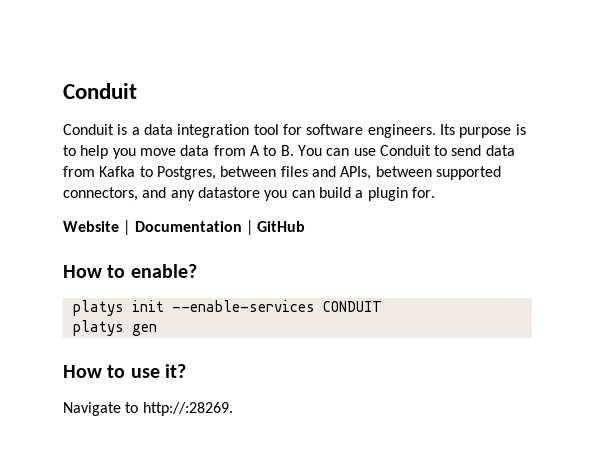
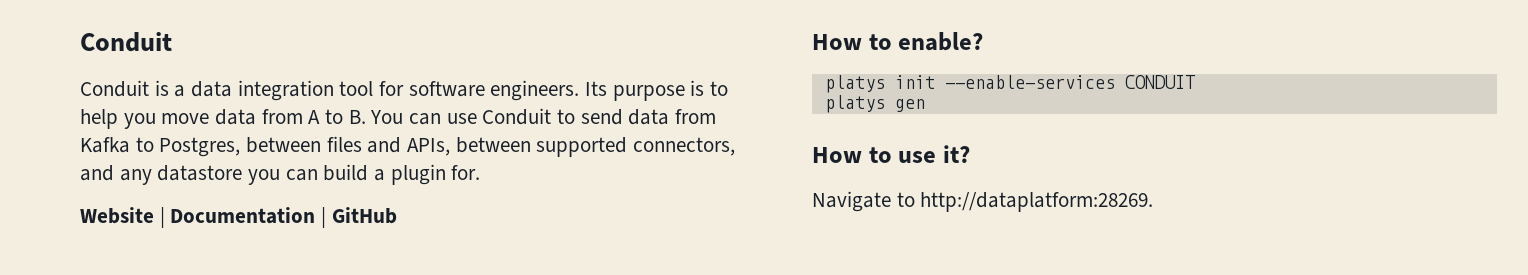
[142,402,233,416] http://:28269. -> [920,192,1154,212] http://dataplatform:28269.

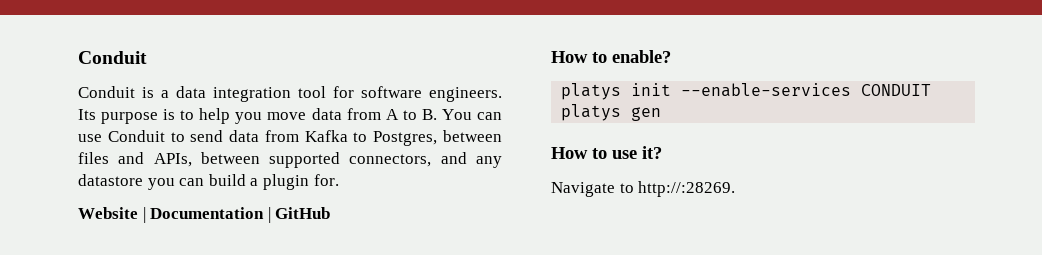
[920,192,1154,212] http://dataplatform:28269. -> [638,181,736,197] http://:28269.

